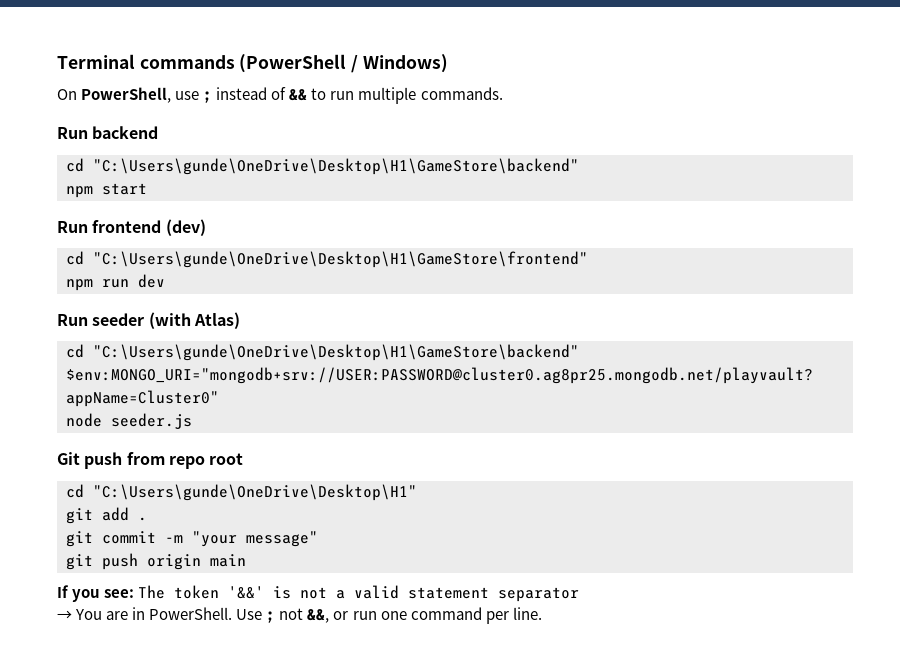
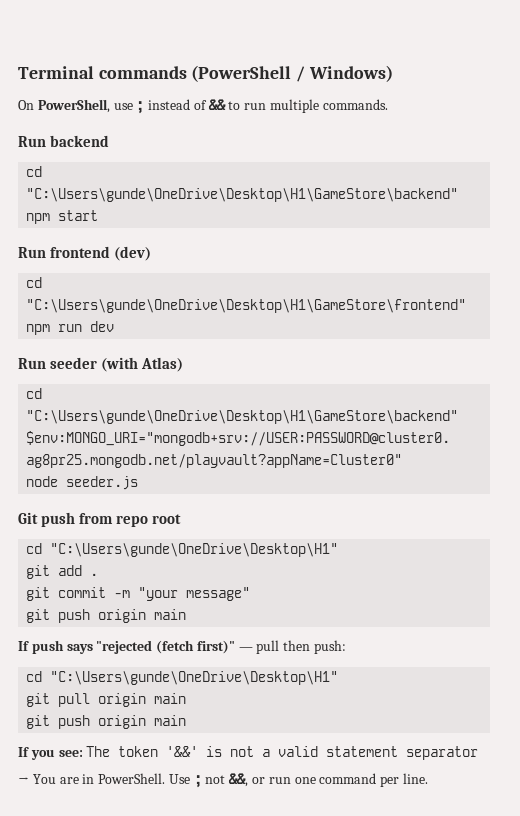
(246, 560) none -> [18,640,347,654] [26,671,339,685] [26,693,187,707] [26,715,187,729] // If push says "rejected (fetch first)" — pull then push: // cd "C:\Users\gunde\OneDrive\Desktop\H1" // git pull origin main // git push origin main

